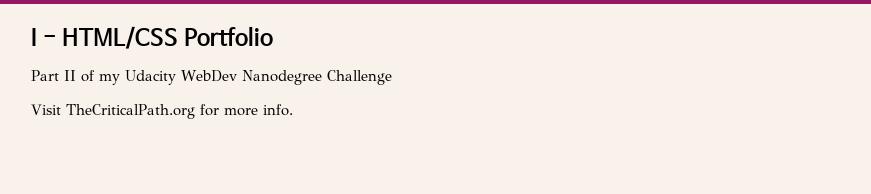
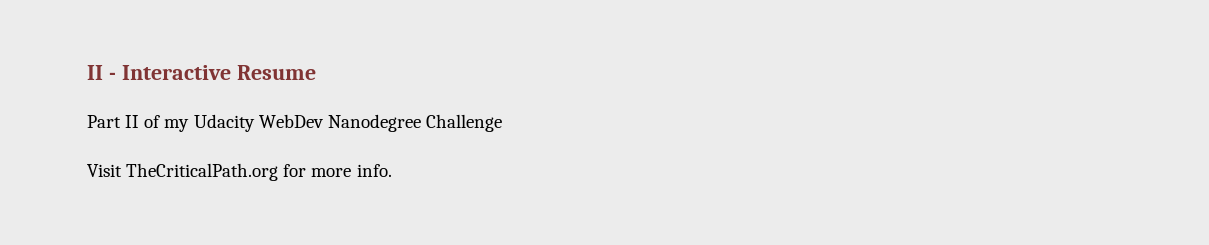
[31,26,274,49] I - HTML/CSS Portfolio -> [87,65,316,80] II - Interactive Resume

